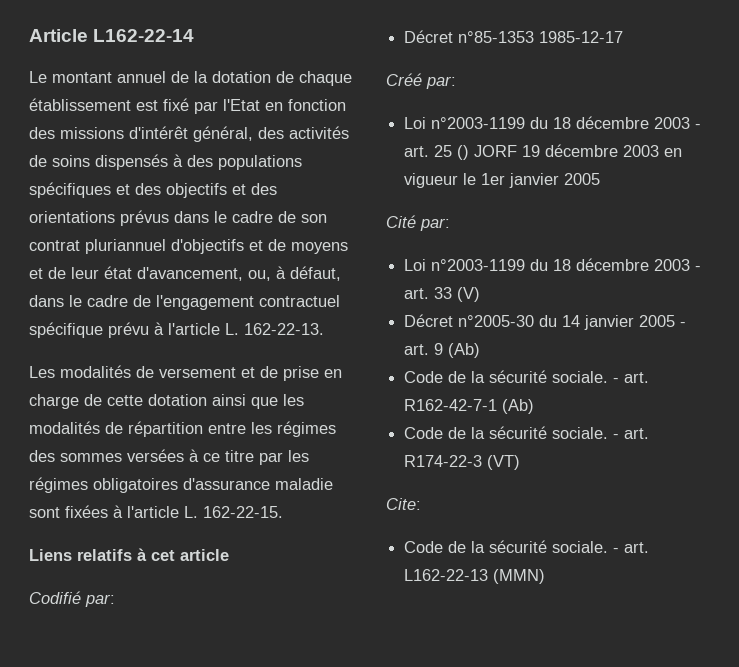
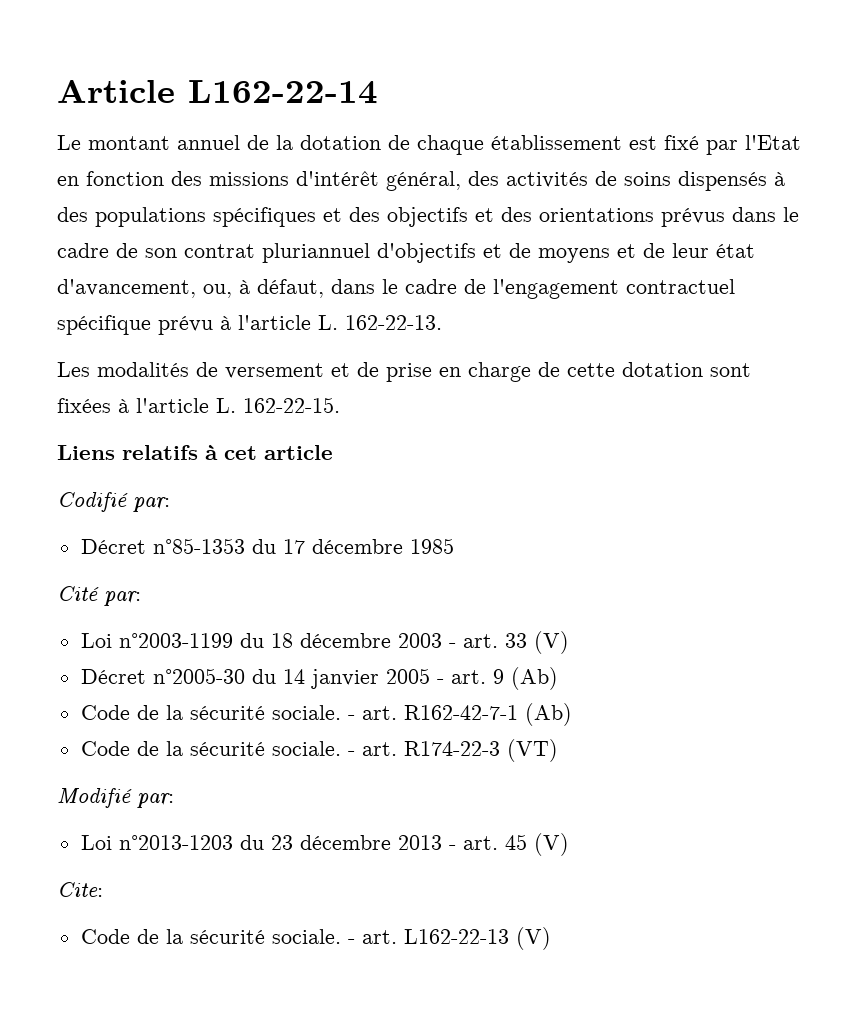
[212,394,304,409] [29,421,336,437] [29,449,309,465] [29,477,333,493] ainsi que les modalités de répartition entre les régimes des sommes versées à ce titre par les régimes obligatoires d'assurance maladie -> (703, 369) none
[539,31,624,43] [386,73,456,89] [404,116,702,129] [404,144,683,160] [404,173,601,188] 1985-12-17 // Créé par: // Loi n°2003-1199 du 18 décembre 2003 - art. 25 () JORF 19 décembre 2003 en vigueur le 1er janvier 2005 -> [251,538,454,554] du 17 décembre 1985
(521, 462) none -> [57,788,174,808] [80,833,569,856] // Modifié par: // Loi n°2013-1203 du 23 décembre 2013 - art. 45 (V)
[493,569,546,584] (MMN) -> [515,927,551,950] (V)

